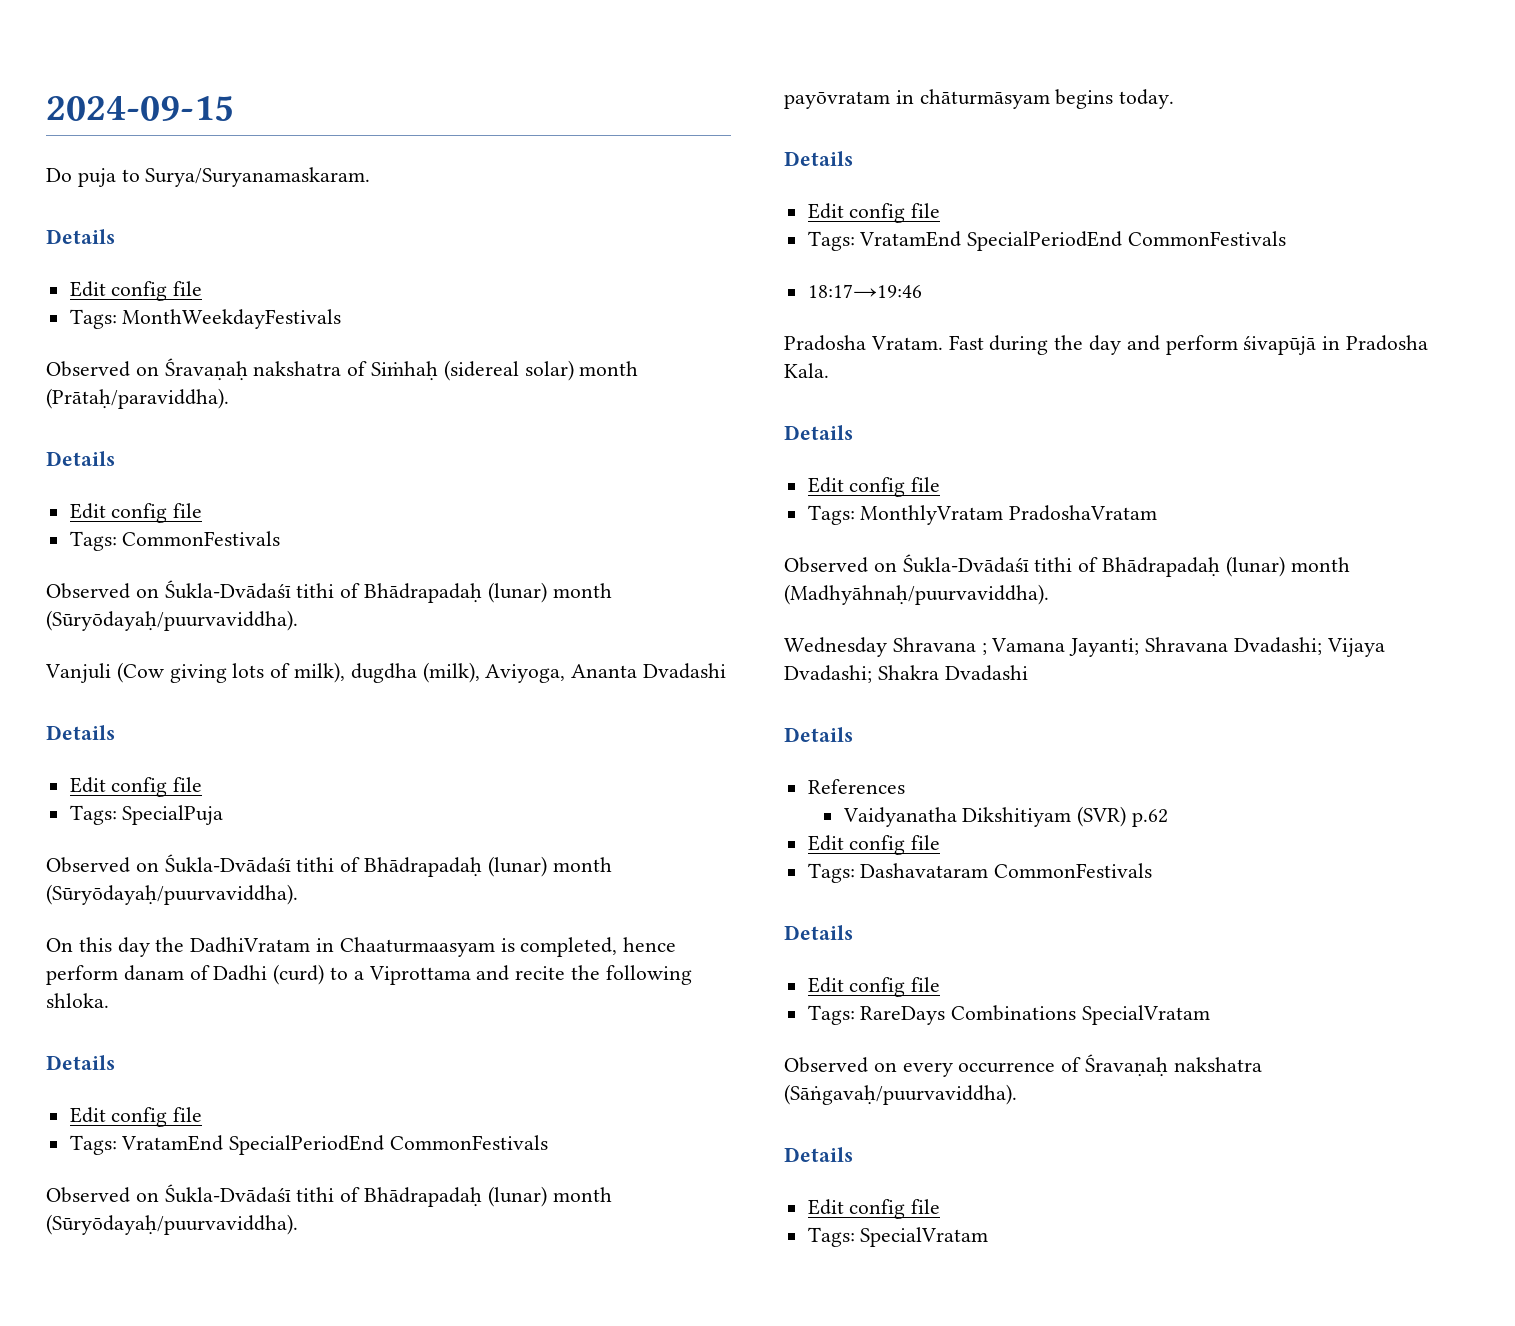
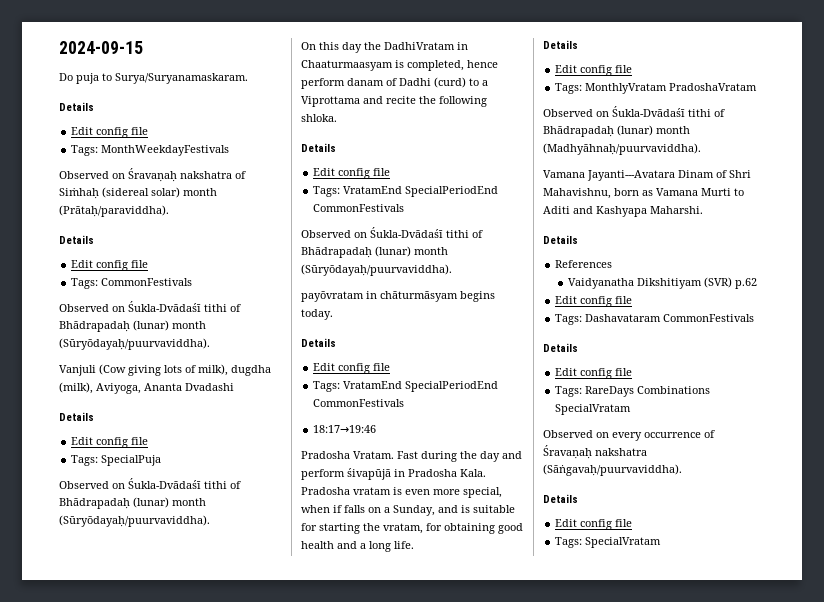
(829, 370) none -> [301,487,502,498] [301,505,515,516] [301,523,523,534] [301,541,414,552] Pradosha vratam is even more special, when if falls on a Sunday, and is suitable for starting the vratam, for obtaining good health and a long life.
[784,637,1385,657] [784,665,1028,683] Wednesday Shravana ; Vamana Jayanti; Shravana Dvadashi; Vijaya Dvadashi; Shakra Dvadashi -> [543,170,751,181] [543,188,744,199] [543,206,703,217] Vamana Jayanti---Avatara Dinam of Shri Mahavishnu, born as Vamana Murti to Aditi and Kashyapa Maharshi.

